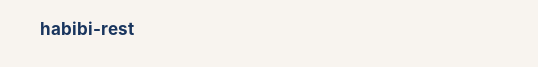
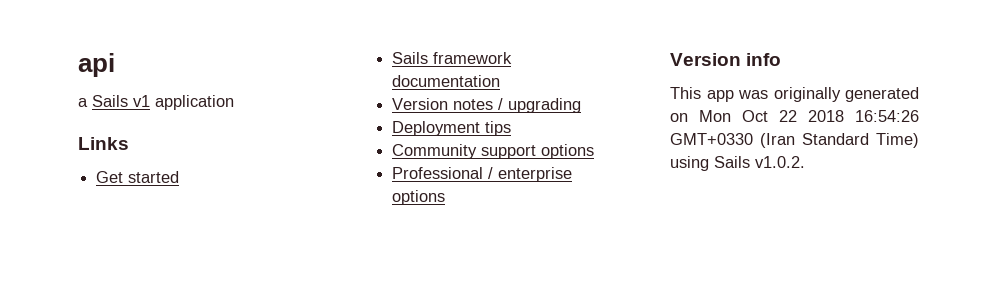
[40,21,134,35] habibi-rest -> [78,53,115,77] [78,95,234,110] [78,137,129,150] [96,171,180,183] [392,52,513,64] [392,75,501,87] [392,98,582,113] [392,121,512,136] [392,144,595,159] [392,167,573,182] [392,190,446,205] [670,53,782,66] [670,87,919,102] [670,110,919,122] [670,133,919,148] [670,156,805,171] api // a Sails v1 application // Links // Get started // Sails framework documentation // Version notes / upgrading // Deployment tips // Community support options // Professional / enterprise options // Version info // This app was originally generated on Mon Oct 22 2018 16:54:26 GMT+0330 (Iran Standard Time) using Sails v1.0.2.

